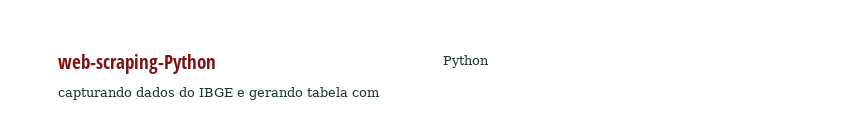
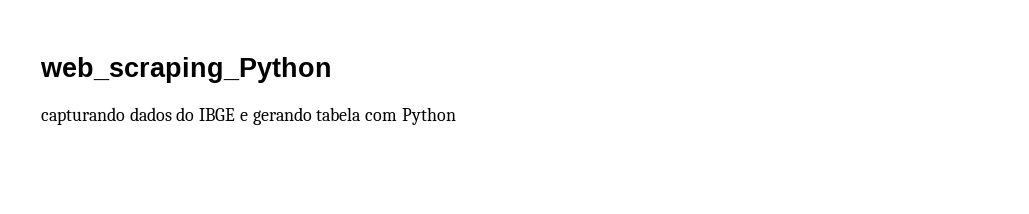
[58,54,216,74] web-scraping-Python -> [40,57,332,83] web_scraping_Python

